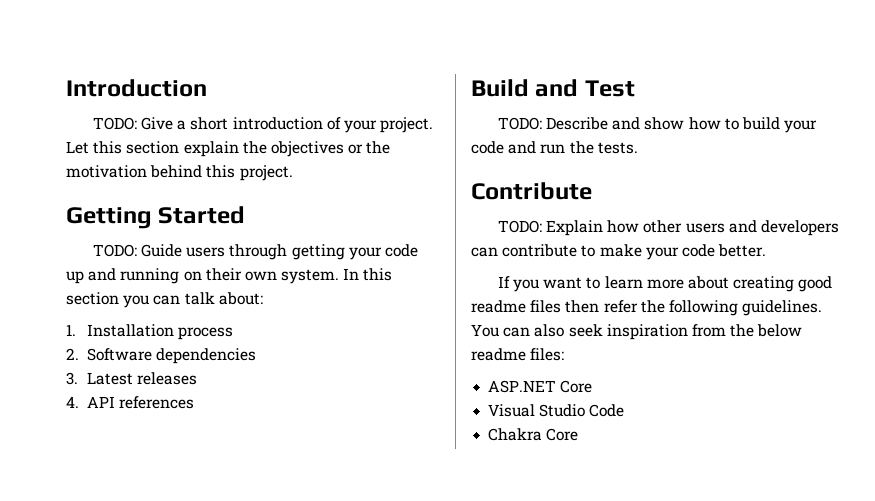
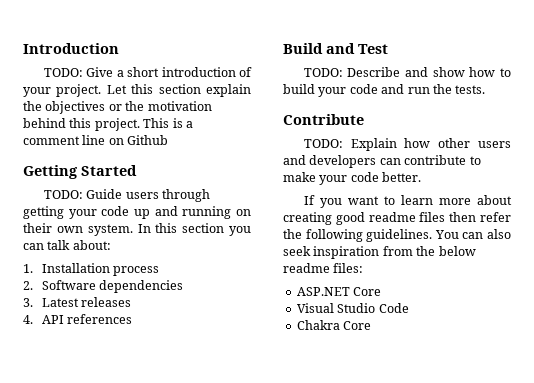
(293, 173) none -> [143,118,193,128] [23,135,169,145] This is a comment line on Github

